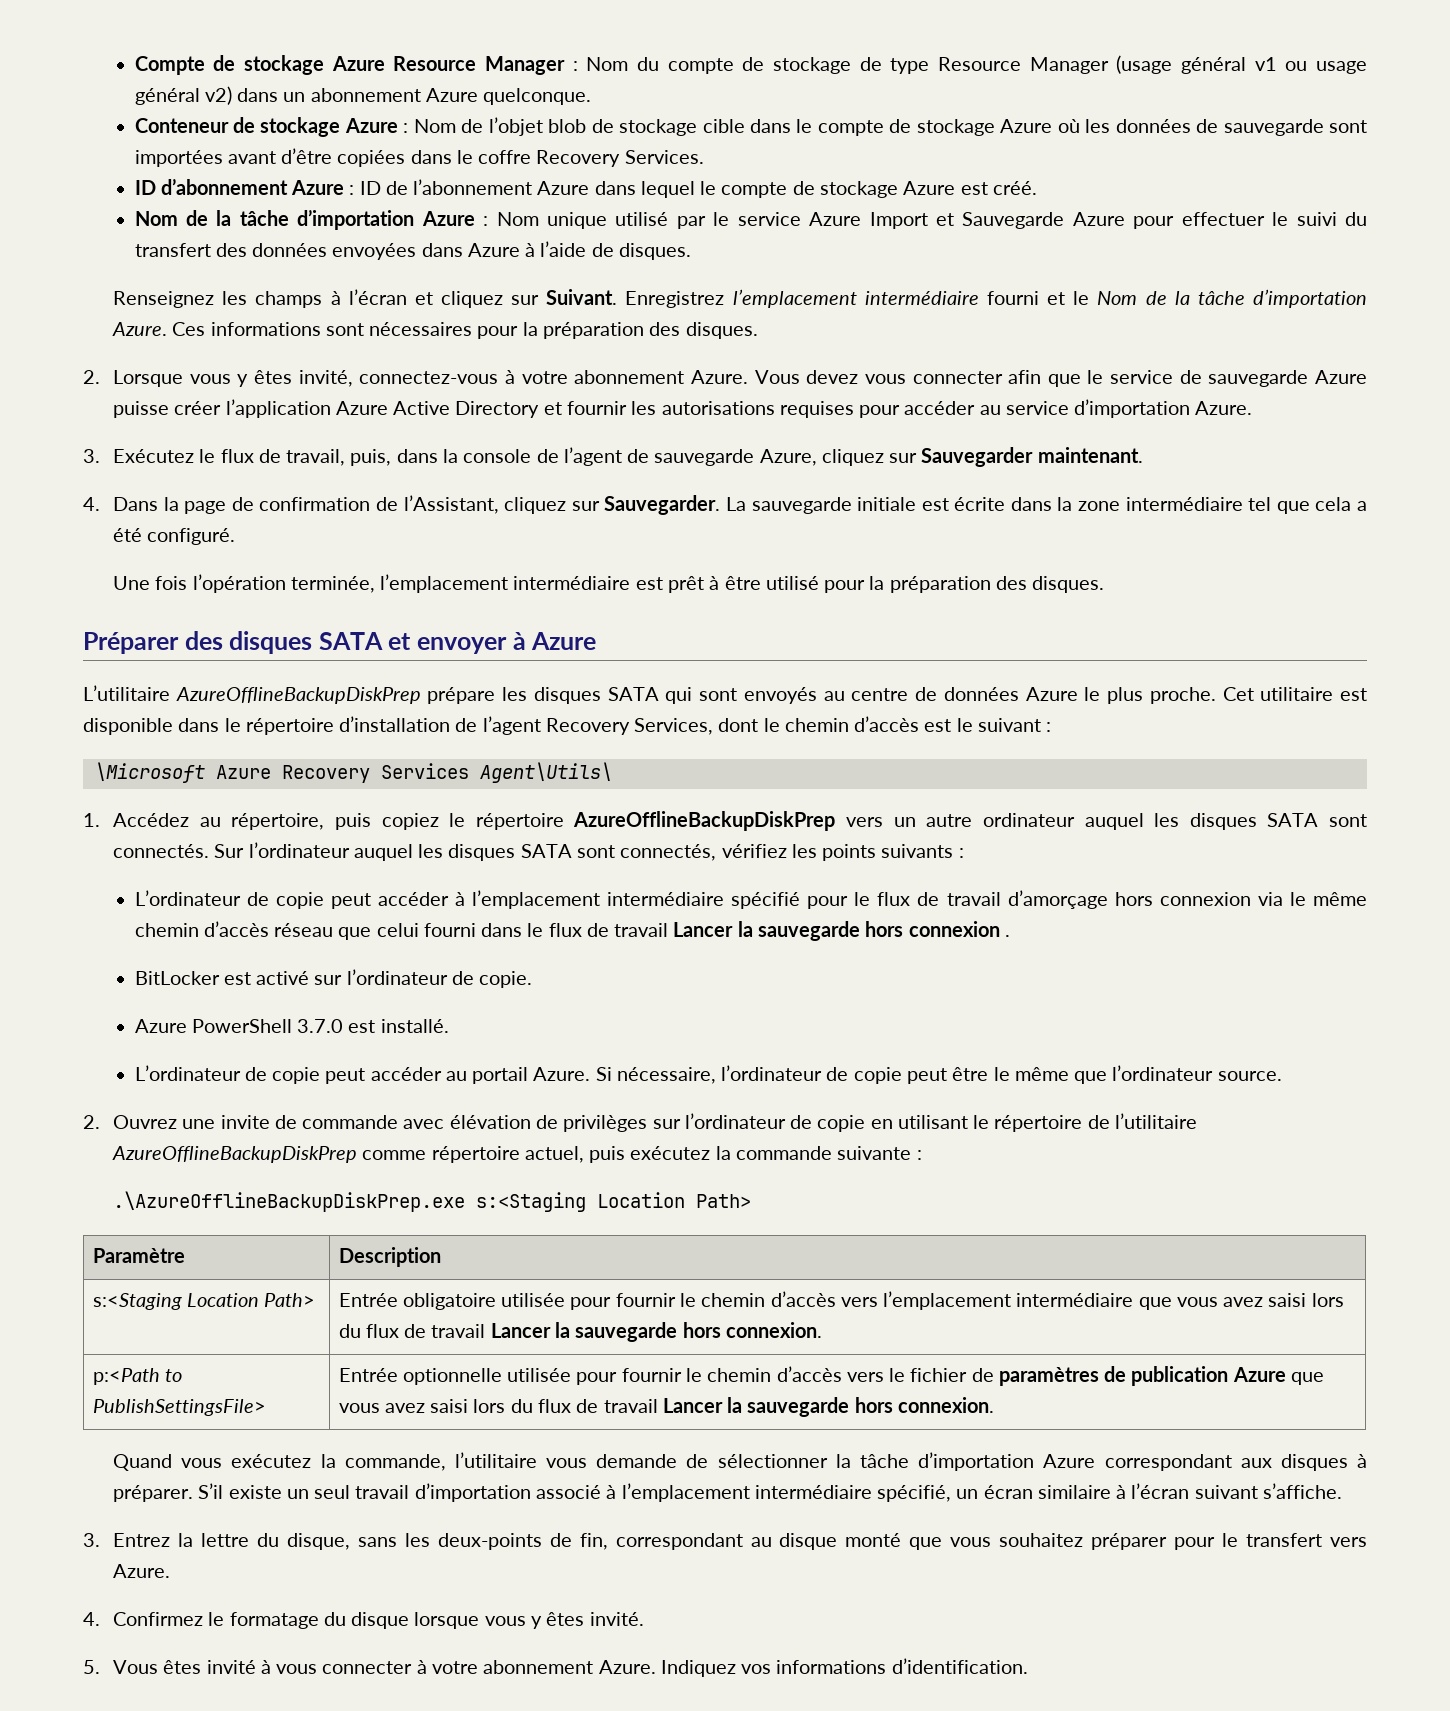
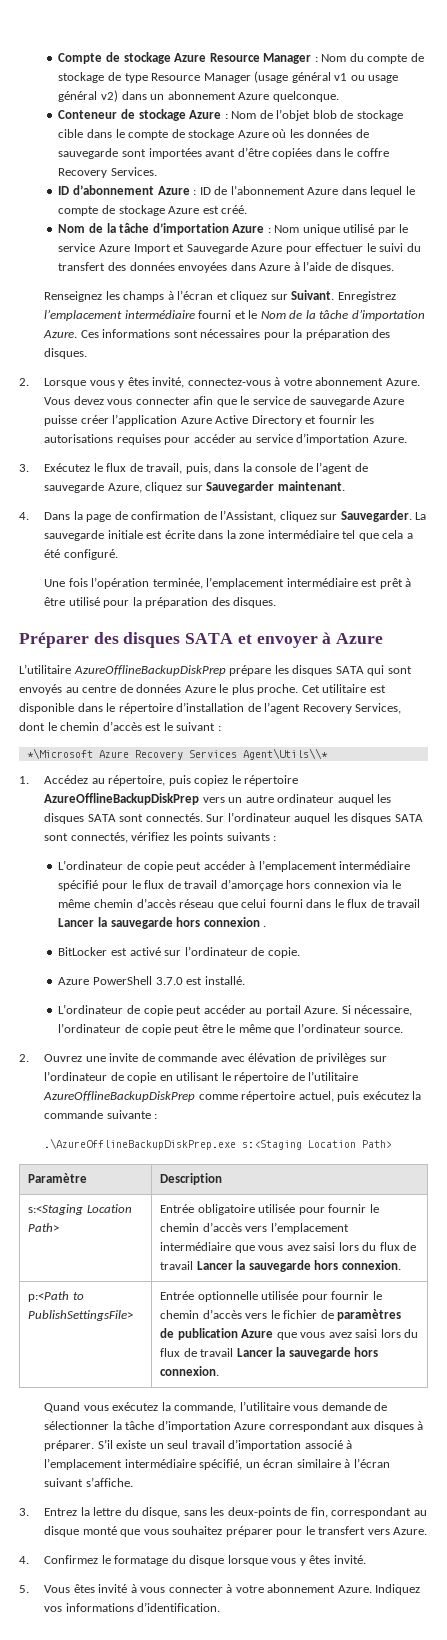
[94,762,205,783] \Microsoft -> [26,748,93,759] *\Microsoft
[479,762,612,783] Agent\Utils\ -> [242,748,328,760] Agent\Utils\\*

